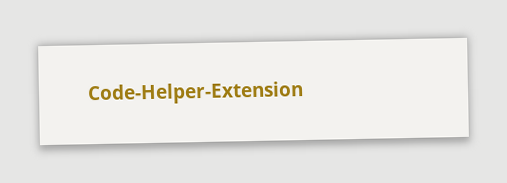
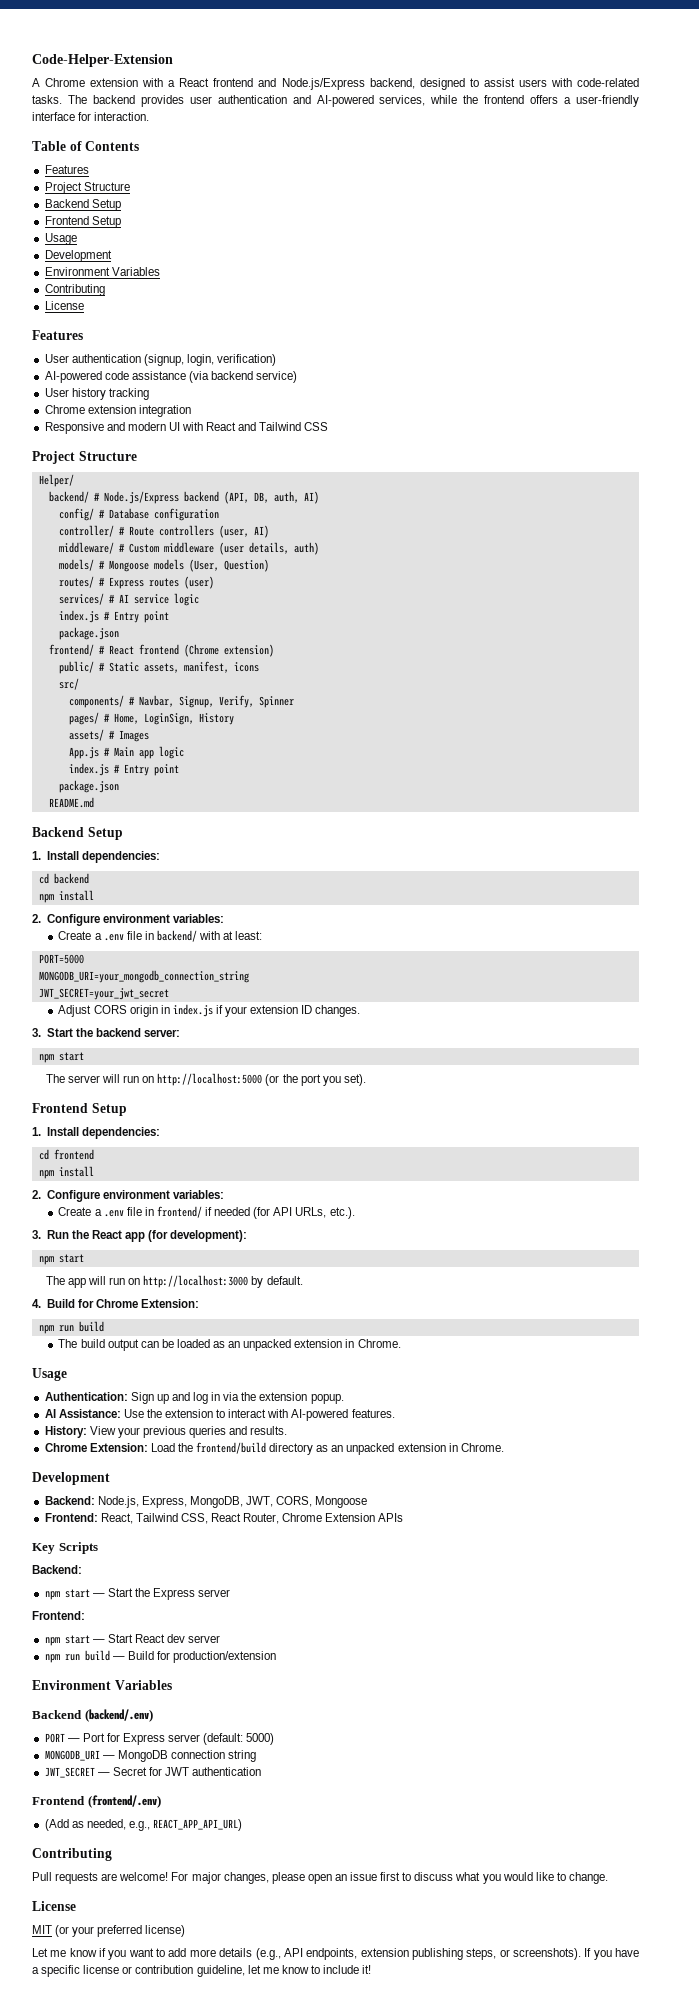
(304, 93) none -> [32,78,639,90] [32,95,640,107] [32,112,150,121] [32,141,140,151] [44,165,89,174] [44,182,130,194] [44,199,121,211] [44,216,121,228] [44,233,77,245] [44,250,112,262] [44,267,160,276] [44,284,105,296] [44,301,84,310] [32,330,83,340] [44,354,277,366] [44,371,298,383] [44,388,149,400] [44,405,191,417] [44,422,329,434] [32,451,137,464] [38,474,74,487] [48,491,319,504] [58,508,219,521] [58,525,269,538] [58,542,319,555] [58,559,269,572] [58,576,214,589] [58,593,199,606] [58,610,169,623] [58,627,119,640] [48,644,274,657] [58,661,259,674] [58,678,79,690] [68,695,294,708] [68,712,234,725] [68,729,149,742] [68,746,184,759] [68,763,179,776] [58,780,119,793] [48,797,94,808] [32,827,123,840] [32,851,160,863] [38,873,89,884] [38,890,94,903] [32,914,224,926] [58,930,263,942] [38,954,84,964] [38,970,249,983] [38,988,169,1000] [58,1004,361,1017] [32,1028,181,1037] [38,1052,84,1063] [45,1073,366,1086] [32,1103,127,1116] [32,1127,160,1139] [38,1149,94,1160] [38,1166,94,1179] [32,1190,224,1202] [58,1206,355,1219] [32,1230,248,1242] [38,1254,84,1265] [45,1275,303,1288] [32,1299,200,1308] [38,1321,104,1334] [58,1339,401,1351] [32,1368,67,1381] [44,1392,344,1404] [44,1409,395,1421] [44,1426,288,1438] [44,1442,504,1455] [32,1472,110,1485] [44,1496,368,1508] [44,1513,404,1524] [32,1542,98,1554] [32,1565,82,1574] [44,1588,231,1600] [32,1611,85,1620] [44,1634,221,1646] [44,1650,277,1663] [32,1680,172,1690] [32,1709,153,1722] [44,1733,275,1745] [44,1750,257,1762] [44,1767,262,1778] [32,1795,161,1808] [44,1819,243,1831] [32,1848,112,1861] [32,1872,608,1884] [32,1901,76,1911] [32,1925,186,1937] [32,1948,640,1960] [32,1965,372,1977] // A Chrome extension with a React frontend and Node.js/Express backend, designed to assist users with code-related tasks. The backend provides user authentication and AI-powered services, while the frontend offers a user-friendly interface for interaction. // Table of Contents // Features // Project Structure // Backend Setup // Frontend Setup // Usage // Development // Environment Variables // Contributing // License // Features // User authentication (signup, login, verification) // AI-powered code assistance (via backend service) // User history tracking // Chrome extension integration // Responsive and modern UI with React and Tailwind CSS // Project Structure // Helper/ // backend/ # Node.js/Express backend (API, DB, auth, AI) // config/ # Database configuration // controller/ # Route controllers (user, AI) // middleware/ # Custom middleware (user details, auth) // models/ # Mongoose models (User, Question) // routes/ # Express routes (user) // services/ # AI service logic // index.js # Entry point // package.json // frontend/ # React frontend (Chrome extension) // public/ # Static assets, manifest, icons // src/ // components/ # Navbar, Signup, Verify, Spinner // pages/ # Home, LoginSign, History // assets/ # Images // App.js # Main app logic // index.js # Entry point // package.json // README.md // Backend Setup // 1. Install dependencies: // cd backend // npm install // 2. Configure environment variables: // Create a .env file in backend/ with at least: // PORT=5000 // MONGODB_URI=your_mongodb_connection_string // JWT_SECRET=your_jwt_secret // Adjust CORS origin in index.js if your extension ID changes. // 3. Start the backend server: // npm start // The server will run on http://localhost:5000 (or the port you set). // Frontend Setup // 1. Install dependencies: // cd frontend // npm install // 2. Configure environment variables: // Create a .env file in frontend/ if needed (for API URLs, etc.). // 3. Run the React app (for development): // npm start // The app will run on http://localhost:3000 by default. // 4. Build for Chrome Extension: // npm run build // The build output can be loaded as an unpacked extension in Chrome. // Usage // Authentication: Sign up and log in via the extension popup. // AI Assistance: Use the extension to interact with AI-powered features. // History: View your previous queries and results. // Chrome Extension: Load the frontend/build directory as an unpacked extension in Chrome. // Development // Backend: Node.js, Express, MongoDB, JWT, CORS, Mongoose // Frontend: React, Tailwind CSS, React Router, Chrome Extension APIs // Key Scripts // Backend: // npm start — Start the Express server // Frontend: // npm start — Start React dev server // npm run build — Build for production/extension // Environment Variables // Backend (backend/.env) // PORT — Port for Express server (default: 5000) // MONGODB_URI — MongoDB connection string // JWT_SECRET — Secret for JWT authentication // Frontend (frontend/.env) // (Add as needed, e.g., REACT_APP_API_URL) // Contributing // Pull requests are welcome! For major changes, please open an issue first to discuss what you would like to change. // License // MIT (or your preferred license) // Let me know if you want to add more details (e.g., API endpoints, extension publishing steps, or screenshots). If you have a specific license or contribution guideline, let me know to include it!

